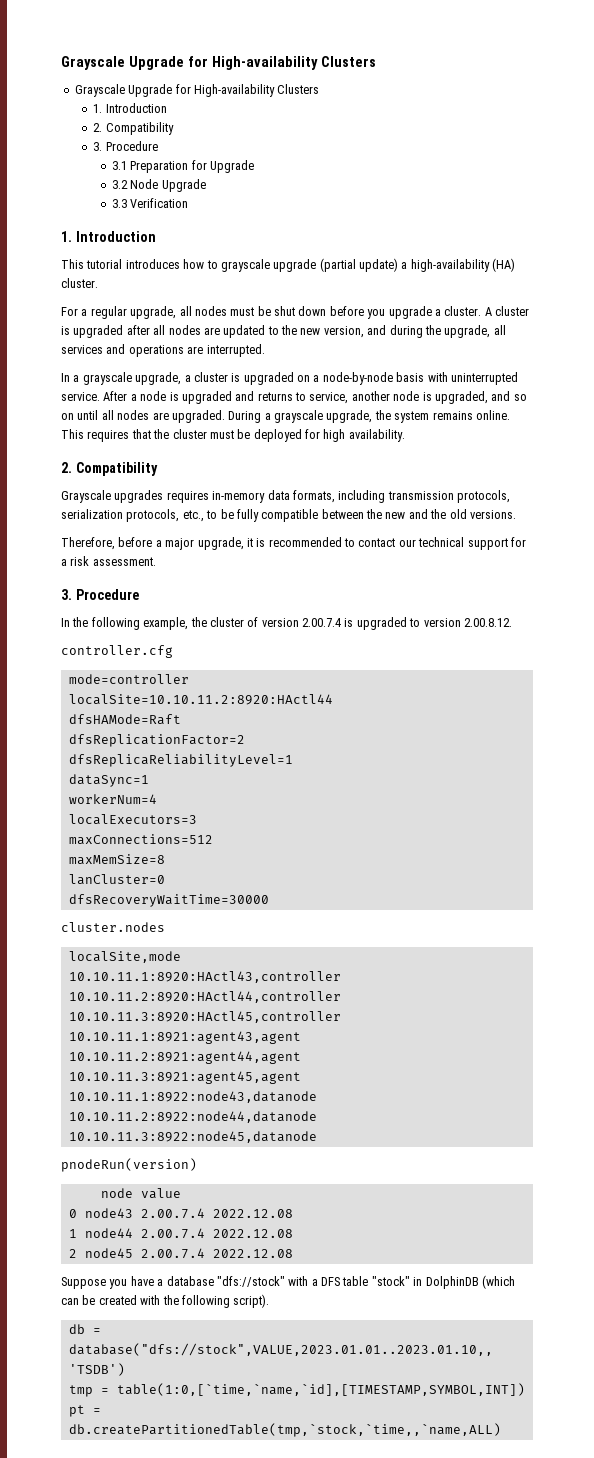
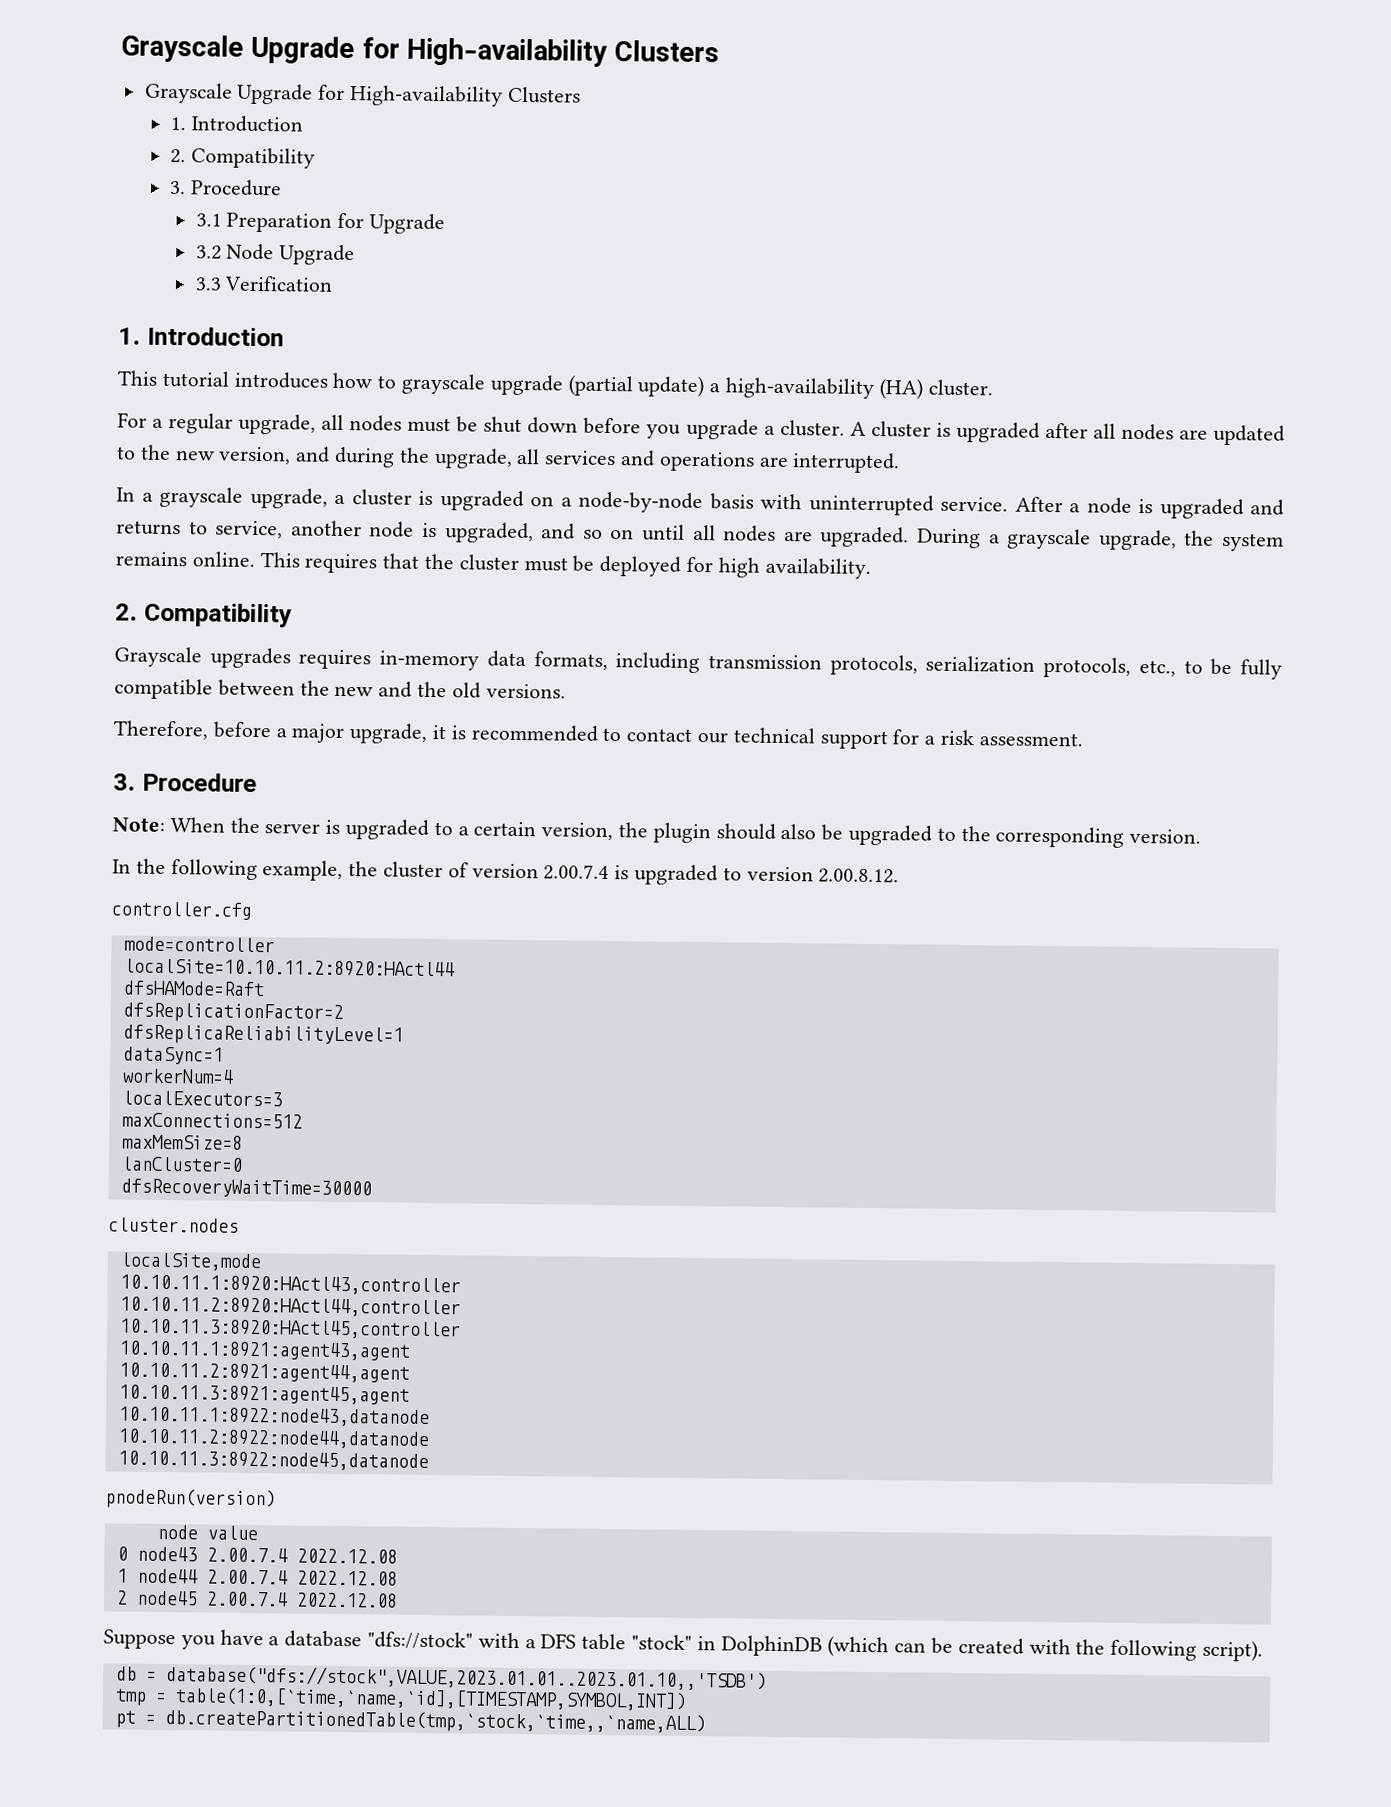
(139, 594) none -> [112,817,1202,848] // Note: When the server is upgraded to a certain version, the plugin should also be upgraded to the corresponding version.

